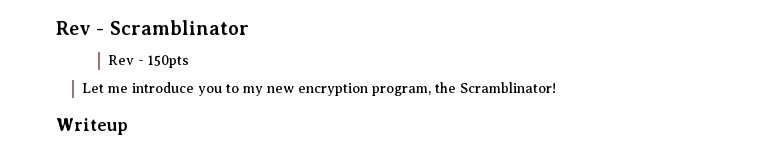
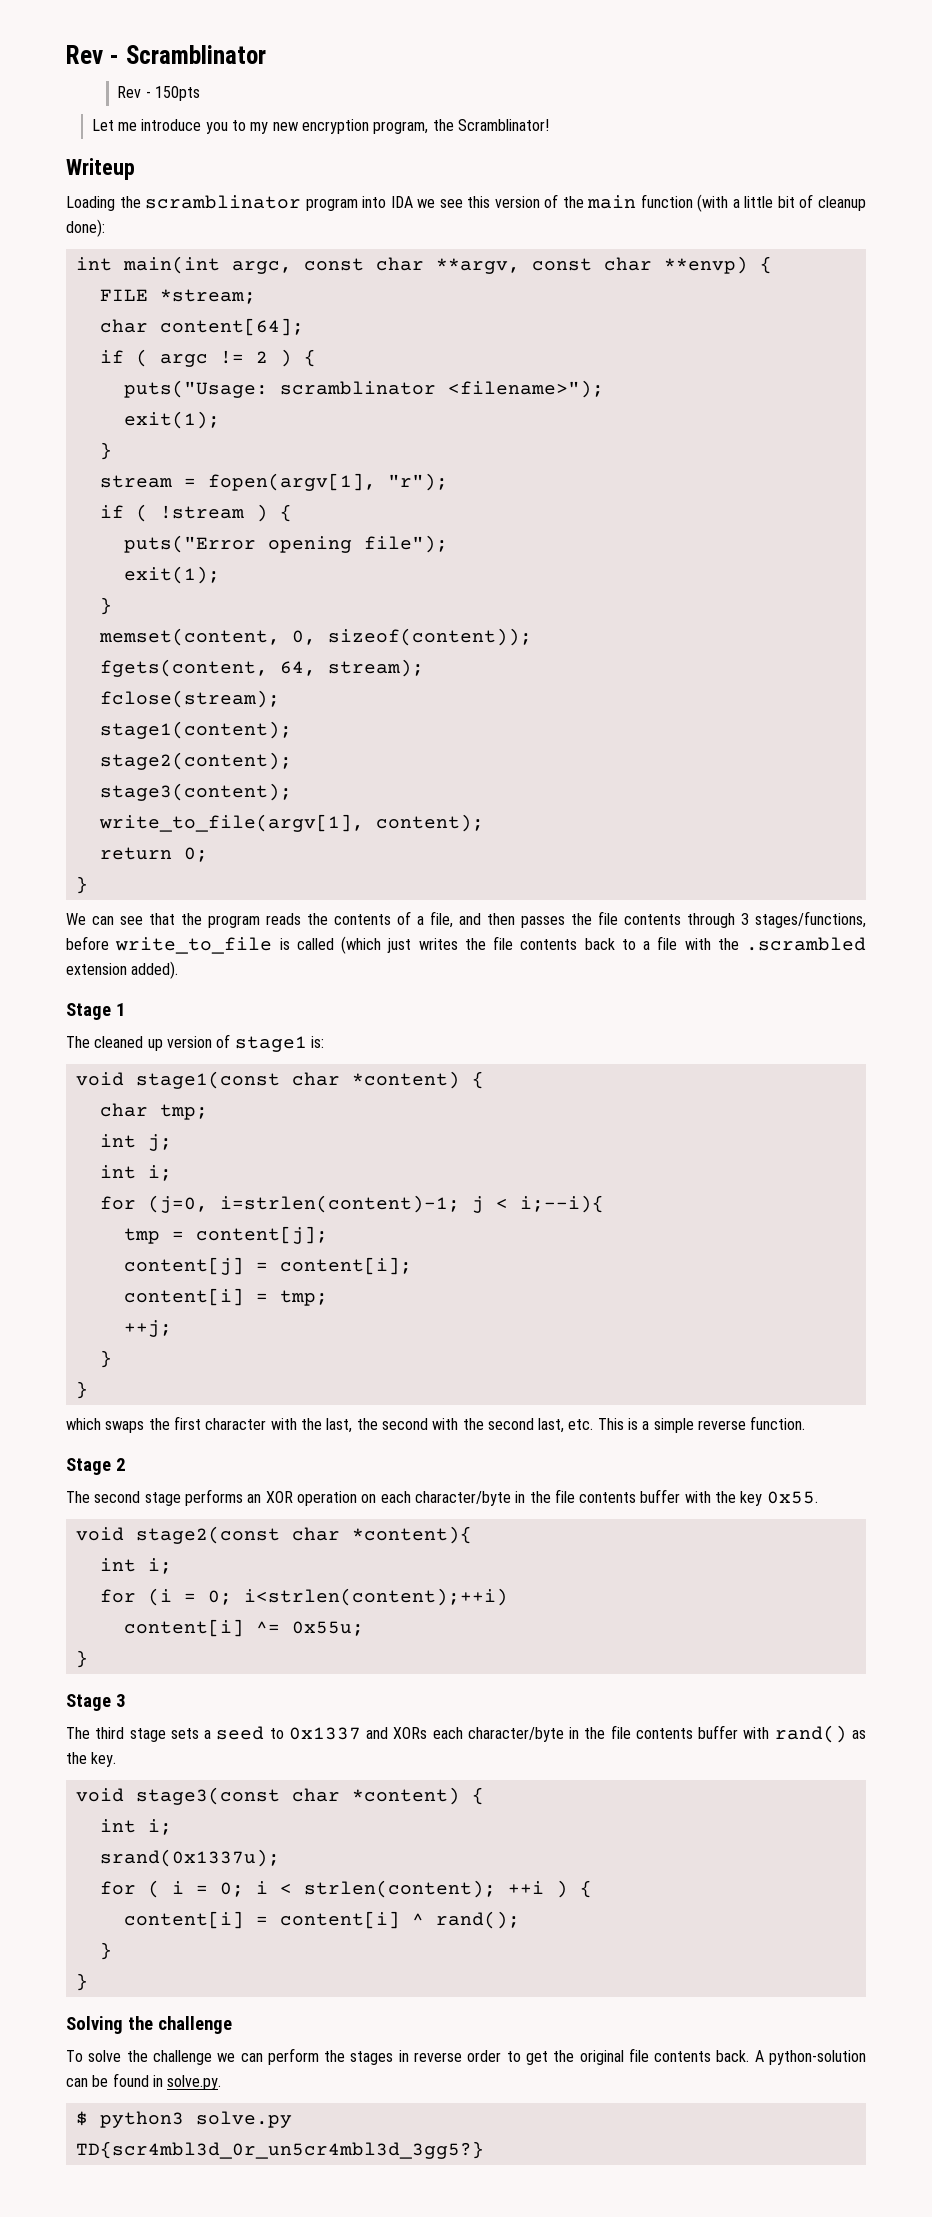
(128, 126) none -> [66,194,866,212] [66,219,105,237] [75,256,772,274] [99,289,256,304] [99,318,304,336] [99,349,316,367] [123,380,604,398] [123,411,220,429] [99,442,112,460] [99,473,448,491] [99,504,292,522] [123,535,448,553] [123,566,220,584] [99,597,112,615] [98,628,532,646] [99,659,424,677] [99,690,280,708] [99,721,292,739] [99,752,292,770] [99,783,292,801] [98,814,484,832] [99,847,208,862] [75,876,88,894] [66,911,866,928] [66,936,866,954] [66,961,179,979] [66,1003,125,1020] [66,1034,324,1052] [75,1071,484,1089] [99,1103,208,1120] [99,1134,172,1151] [99,1165,172,1181] [99,1195,604,1213] [123,1226,328,1244] [123,1257,412,1275] [123,1288,328,1306] [123,1320,172,1337] [99,1350,112,1368] [75,1381,88,1399] [66,1416,806,1433] [66,1458,125,1475] [66,1489,818,1506] [75,1526,472,1544] [99,1558,172,1574] [99,1588,508,1606] [123,1619,364,1637] [75,1650,88,1668] [66,1694,125,1711] [66,1725,867,1743] [66,1752,117,1767] [75,1787,484,1805] [99,1819,172,1835] [99,1849,280,1867] [99,1880,592,1898] [123,1911,520,1929] [99,1942,112,1960] [75,1973,88,1991] [66,2016,232,2034] [66,2048,866,2065] [66,2073,222,2090] [75,2111,292,2128] [75,2141,484,2159] // Loading the scramblinator program into IDA we see this version of the main function (with a little bit of cleanup done): // int main(int argc, const char **argv, const char **envp) { // FILE *stream; // char content[64]; // if ( argc != 2 ) { // puts("Usage: scramblinator <filename>"); // exit(1); // } // stream = fopen(argv[1], "r"); // if ( !stream ) { // puts("Error opening file"); // exit(1); // } // memset(content, 0, sizeof(content)); // fgets(content, 64, stream); // fclose(stream); // stage1(content); // stage2(content); // stage3(content); // write_to_file(argv[1], content); // return 0; // } // We can see that the program reads the contents of a file, and then passes the file contents through 3 stages/functions, before write_to_file is called (which just writes the file contents back to a file with the .scrambled extension added). // Stage 1 // The cleaned up version of stage1 is: // void stage1(const char *content) { // char tmp; // int j; // int i; // for (j=0, i=strlen(content)-1; j < i;--i){ // tmp = content[j]; // content[j] = content[i]; // content[i] = tmp; // ++j; // } // } // which swaps the first character with the last, the second with the second last, etc. This is a simple reverse function. // Stage 2 // The second stage performs an XOR operation on each character/byte in the file contents buffer with the key 0x55. // void stage2(const char *content){ // int i; // for (i = 0; i<strlen(content);++i) // content[i] ^= 0x55u; // } // Stage 3 // The third stage sets a seed to 0x1337 and XORs each character/byte in the file contents buffer with rand() as the key. // void stage3(const char *content) { // int i; // srand(0x1337u); // for ( i = 0; i < strlen(content); ++i ) { // content[i] = content[i] ^ rand(); // } // } // Solving the challenge // To solve the challenge we can perform the stages in reverse order to get the original file contents back. A python-solution can be found in solve.py. // $ python3 solve.py // TD{scr4mbl3d_0r_un5cr4mbl3d_3gg5?}

